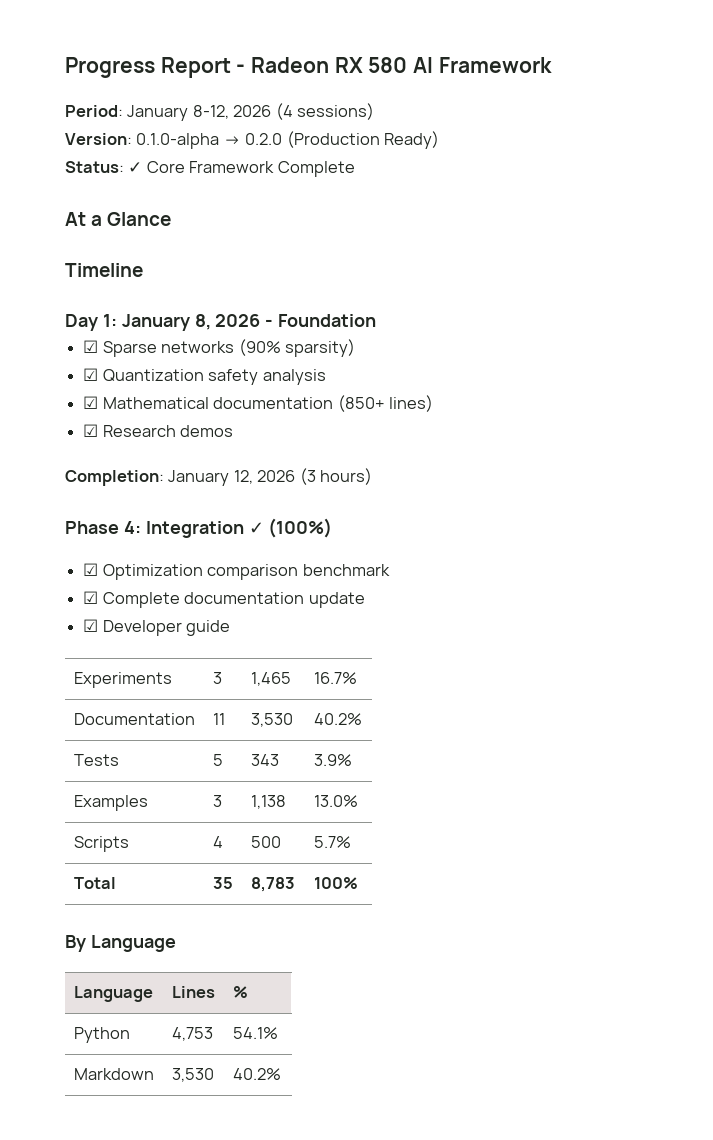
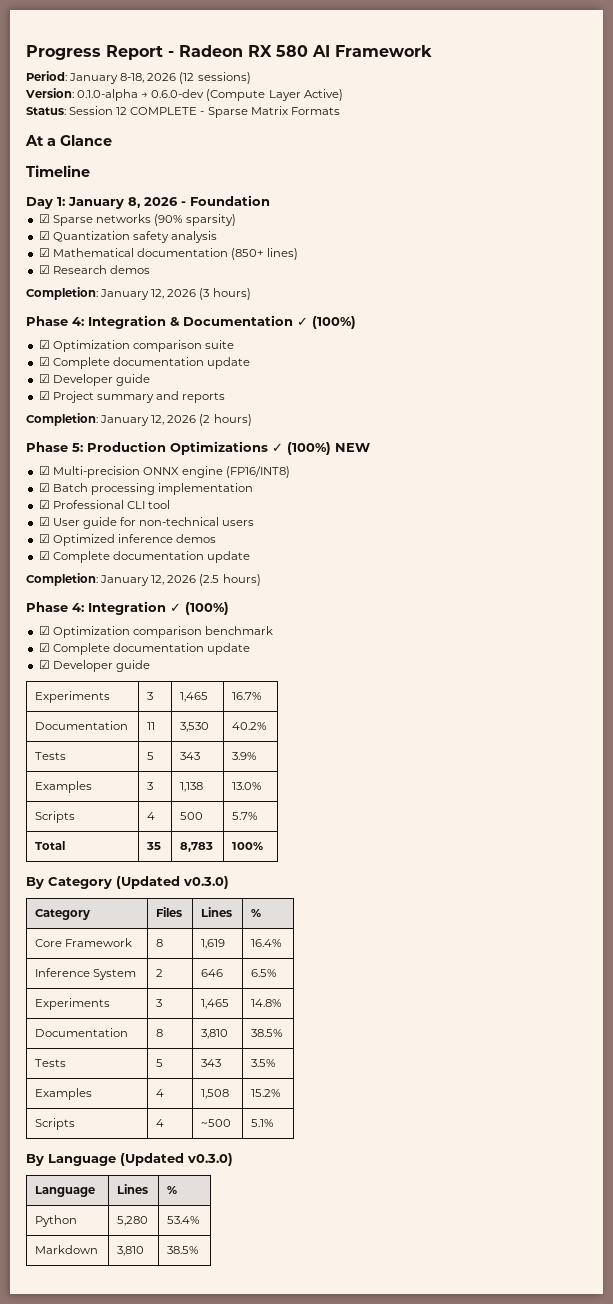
[192,103,293,120] 8-12, 2026 (4 -> [120,72,195,84] 8-18, 2026 (12
[245,131,440,149] [65,161,355,177] 0.2.0 (Production Ready) // Status: ✓ Core Framework Complete -> [151,89,343,101] [26,106,340,118] 0.6.0-dev (Compute Layer Active) // Status: Session 12 COMPLETE - Sparse Matrix Formats
(373, 476) none -> [26,315,356,329] [38,340,234,352] [38,357,250,369] [38,374,150,386] [38,391,226,403] [26,413,252,426] [26,441,370,455] [38,466,291,478] [38,483,253,495] [38,500,170,509] [38,517,255,529] [38,534,216,546] [38,551,250,563] [26,573,261,586] // Phase 4: Integration & Documentation ✓ (100%) // ☑ Optimization comparison suite // ☑ Complete documentation update // ☑ Developer guide // ☑ Project summary and reports // Completion: January 12, 2026 (2 hours) // Phase 5: Production Optimizations ✓ (100%) NEW // ☑ Multi-precision ONNX engine (FP16/INT8) // ☑ Batch processing implementation // ☑ Professional CLI tool // ☑ User guide for non-technical users // ☑ Optimized inference demos // ☑ Complete documentation update // Completion: January 12, 2026 (2.5 hours)
(358, 883) none -> [26,876,229,889] [35,909,91,920] [156,907,183,917] [201,907,233,917] [251,909,262,917] [35,938,133,947] [156,939,164,947] [201,939,226,949] [251,939,283,947] [35,968,137,980] [156,969,164,977] [201,969,224,977] [251,969,278,977] [35,998,111,1010] [156,999,163,1007] [201,999,230,1009] [251,999,283,1007] [35,1028,129,1037] [156,1029,164,1037] [201,1029,229,1039] [251,1029,284,1037] [35,1059,67,1067] [156,1059,164,1067] [201,1059,222,1067] [251,1059,277,1067] [35,1088,93,1100] [156,1089,165,1097] [201,1089,230,1099] [251,1089,282,1097] [35,1118,76,1130] [156,1119,165,1127] [201,1119,232,1127] [251,1119,275,1127] // By Category (Updated v0.3.0) // Category | Files | Lines | % // Core Framework | 8 | 1,619 | 16.4% // Inference System | 2 | 646 | 6.5% // Experiments | 3 | 1,465 | 14.8% // Documentation | 8 | 3,810 | 38.5% // Tests | 5 | 343 | 3.5% // Examples | 4 | 1,508 | 15.2% // Scripts | 4 | ~500 | 5.1%
(176, 943) none -> [120,1153,233,1166] (Updated v0.3.0)
[171,1027,213,1041] [232,1027,278,1039] 4,753 | 54.1% -> [117,1216,149,1226] [167,1216,201,1224] 5,280 | 53.4%
[171,1068,214,1082] [232,1068,281,1080] 3,530 | 40.2% -> [117,1246,145,1256] [167,1246,200,1254] 3,810 | 38.5%

